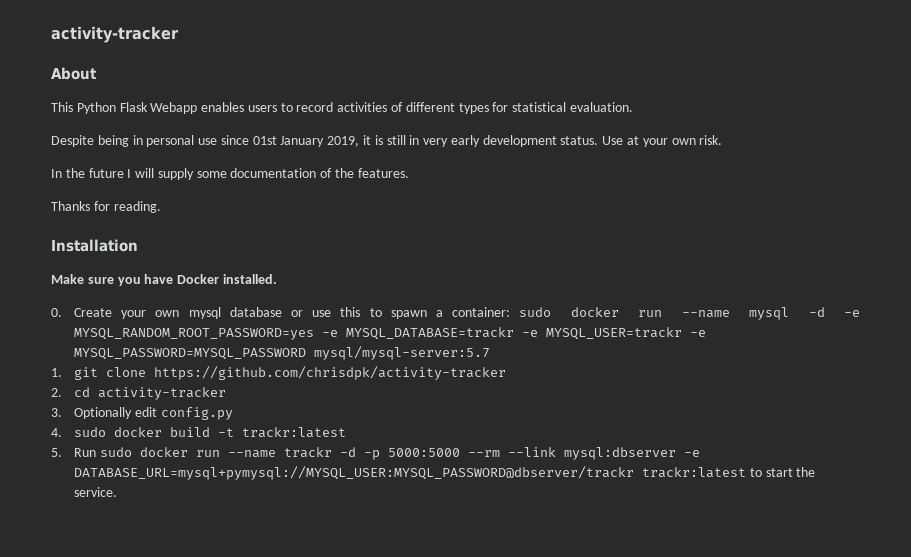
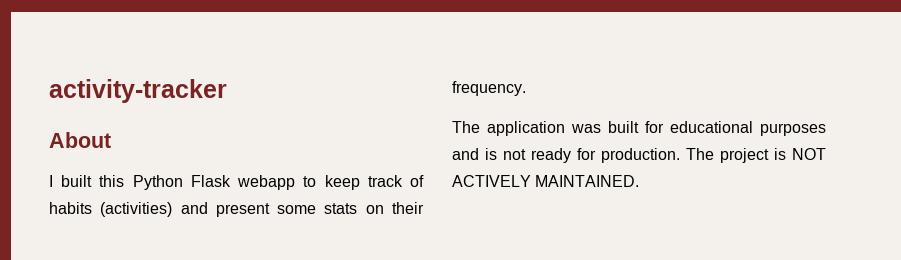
[51,102,633,114] [51,135,723,147] [51,168,409,180] [51,201,161,213] [51,239,138,252] [51,274,277,286] [51,307,860,320] [73,327,706,340] [73,346,490,360] [51,366,506,380] [51,387,226,400] [51,407,233,420] [51,427,346,438] [51,447,700,460] [73,466,816,480] [73,487,117,497] This Python Flask Webapp enables users to record activities of different types for statistical evaluation. // Despite being in personal use since 01st January 2019, it is still in very early development status. Use at your own risk. // In the future I will supply some documentation of the features. // Thanks for reading. // Installation // Make sure you have Docker installed. // 0. Create your own mysql database or use this to spawn a container: sudo docker run --name mysql -d -e MYSQL_RANDOM_ROOT_PASSWORD=yes -e MYSQL_DATABASE=trackr -e MYSQL_USER=trackr -e MYSQL_PASSWORD=MYSQL_PASSWORD mysql/mysql-server:5.7 // 1. git clone https://github.com/chrisdpk/activity-tracker // 2. cd activity-tracker // 3. Optionally edit config.py // 4. sudo docker build -t trackr:latest // 5. Run sudo docker run --name trackr -d -p 5000:5000 --rm --link mysql:dbserver -e DATABASE_URL=mysql+pymysql://MYSQL_USER:MYSQL_PASSWORD@dbserver/trackr trackr:latest to start the service. -> [49,175,425,190] [49,202,424,217] [452,81,526,96] [452,121,826,136] [452,148,826,163] [452,175,640,187] I built this Python Flask webapp to keep track of habits (activities) and present some stats on their frequency. // The application was built for educational purposes and is not ready for production. The project is NOT ACTIVELY MAINTAINED.

